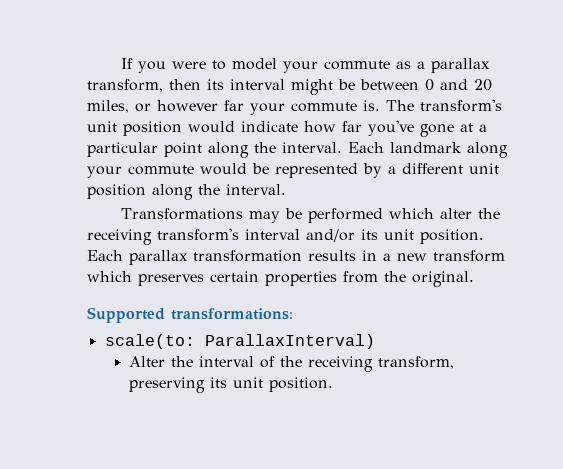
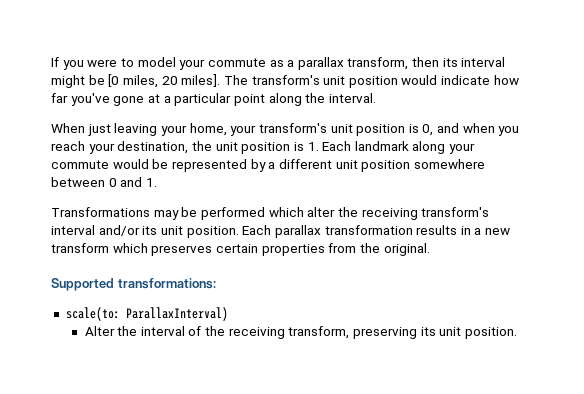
[360,79,492,91] [87,100,380,115] between 0 and 20 miles, or however far your commute is. -> [108,74,221,88] [0 miles, 20 miles].
(342, 147) none -> [51,123,520,136] [51,141,319,154] // When just leaving your home, your transform's unit position is 0, and when you reach your destination, the unit position is 1.
[152,184,286,200] along the interval. -> [413,159,485,169] [51,177,157,187] somewhere between 0 and 1.

